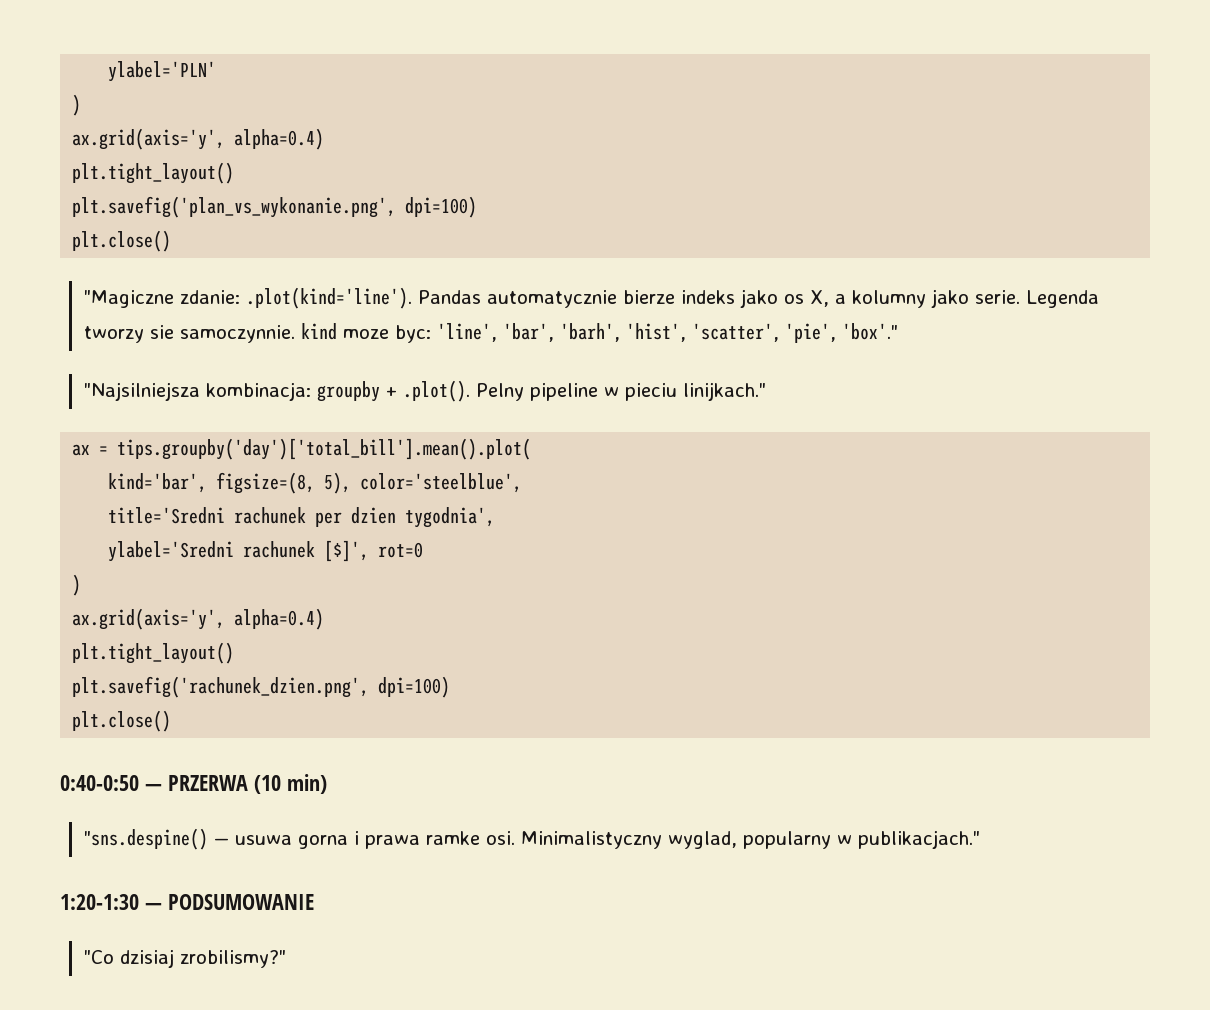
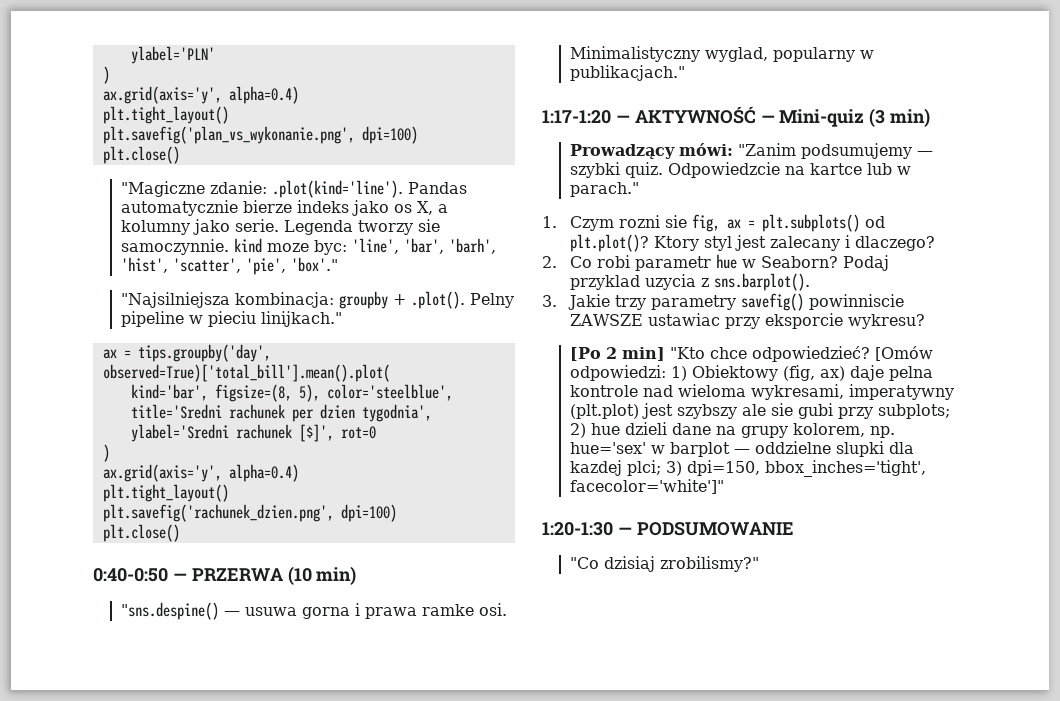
[117,438,532,460] tips.groupby('day')['total_bill'].mean().plot( -> [137,344,271,362] [102,364,390,382] tips.groupby('day', observed=True)['total_bill'].mean().plot(
(980, 839) none -> [542,106,931,127] [570,143,934,159] [570,162,912,178] [570,182,640,197] [542,214,886,232] [570,234,936,252] [542,254,890,271] [570,273,811,291] [542,293,905,311] [570,313,926,329] [570,346,934,362] [570,365,934,381] [570,384,955,400] [570,403,951,419] [570,422,896,438] [570,441,915,457] [570,460,927,477] [570,479,725,494] // 1:17-1:20 — AKTYWNOŚĆ — Mini-quiz (3 min) // Prowadzący mówi: "Zanim podsumujemy — szybki quiz. Odpowiedzcie na kartce lub w parach." // 1. Czym rozni sie fig, ax = plt.subplots() od plt.plot()? Ktory styl jest zalecany i dlaczego? // 2. Co robi parametr hue w Seaborn? Podaj przyklad uzycia z sns.barplot(). // 3. Jakie trzy parametry savefig() powinniscie ZAWSZE ustawiac przy eksporcie wykresu? // [Po 2 min] "Kto chce odpowiedzieć? [Omów odpowiedzi: 1) Obiektowy (fig, ax) daje pelna kontrole nad wieloma wykresami, imperatywny (plt.plot) jest szybszy ale sie gubi przy subplots; 2) hue dzieli dane na grupy kolorem, np. hue='sex' w barplot — oddzielne slupki dla kazdej plci; 3) dpi=150, bbox_inches='tight', facecolor='white']"

